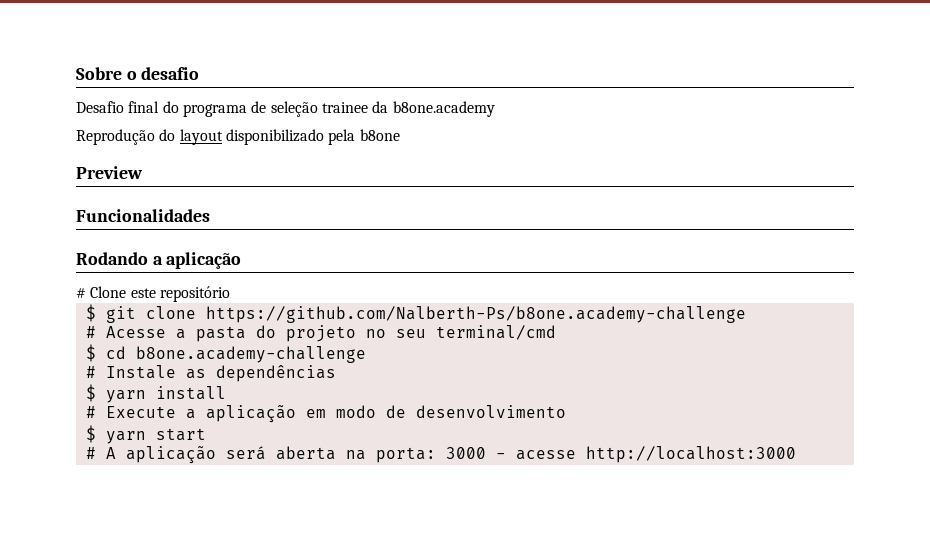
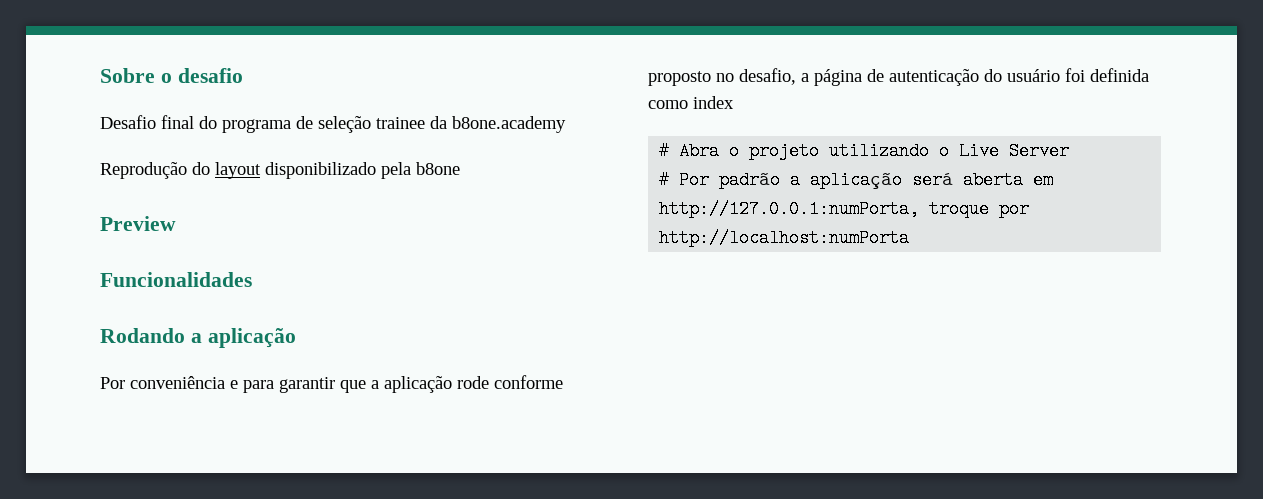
[76,286,230,302] [85,304,746,323] [85,325,556,342] [85,344,366,363] [85,365,336,382] [85,384,226,403] [85,405,566,423] [85,425,206,444] [85,446,796,464] # Clone este repositório // $ git clone https://github.com/Nalberth-Ps/b8one.academy-challenge // # Acesse a pasta do projeto no seu terminal/cmd // $ cd b8one.academy-challenge // # Instale as dependências // $ yarn install // # Execute a aplicação em modo de desenvolvimento // $ yarn start // # A aplicação será aberta na porta: 3000 - acesse http://localhost:3000 -> [100,375,563,393] [648,68,1149,86] [648,96,734,109] [659,142,1070,160] [659,171,1054,189] [659,200,1030,218] [659,229,910,247] Por conveniência e para garantir que a aplicação rode conforme proposto no desafio, a página de autenticação do usuário foi definida como index // # Abra o projeto utilizando o Live Server // # Por padrão a aplicação será aberta em http://127.0.0.1:numPorta, troque por http://localhost:numPorta

